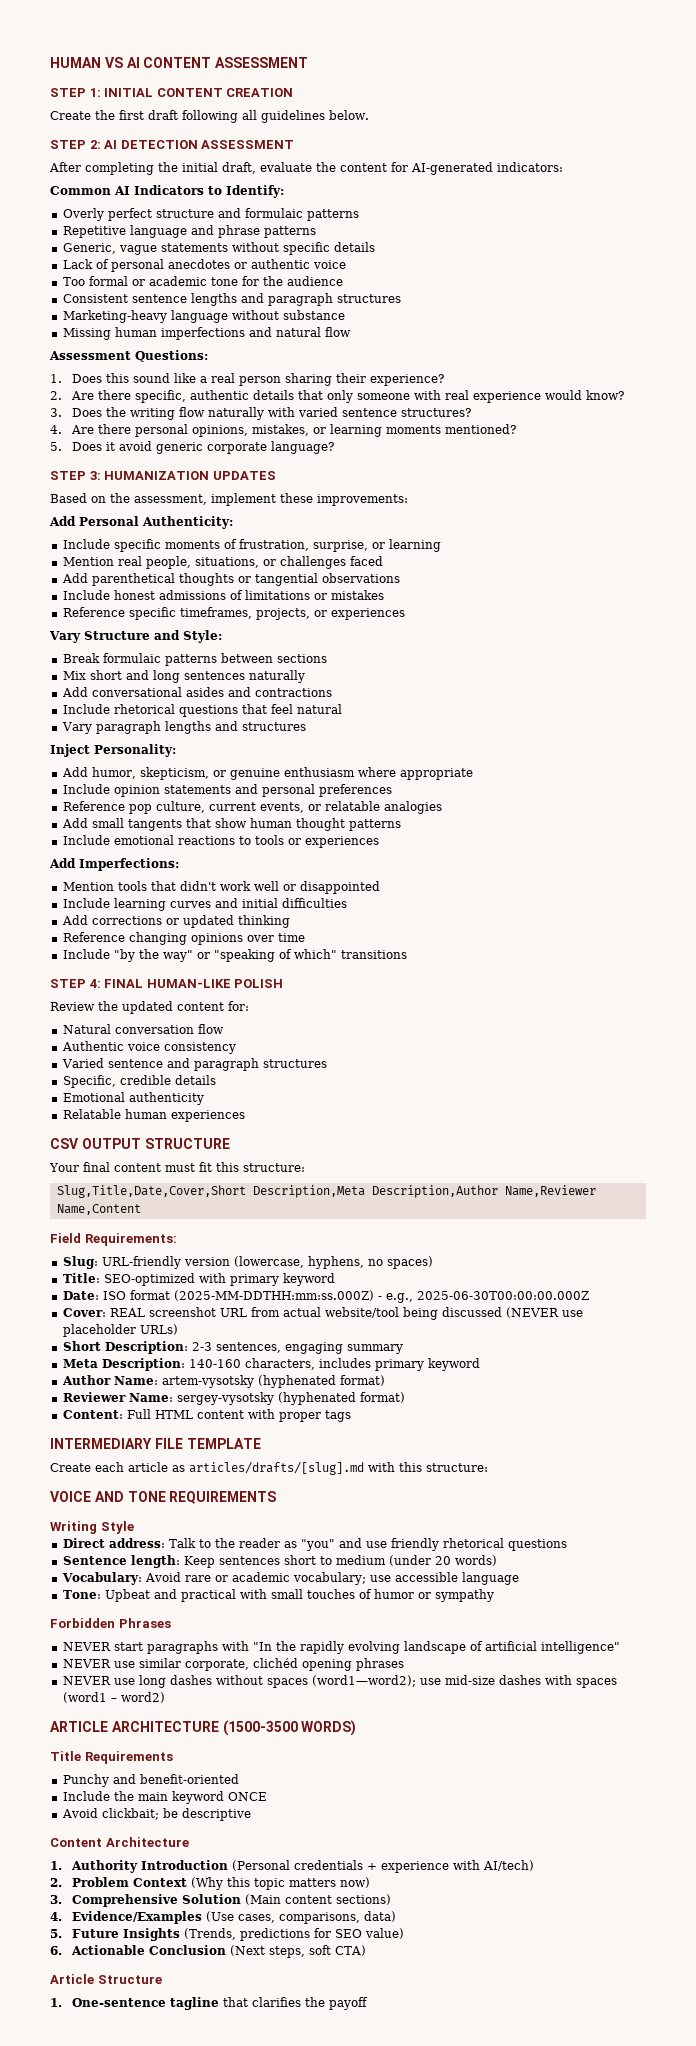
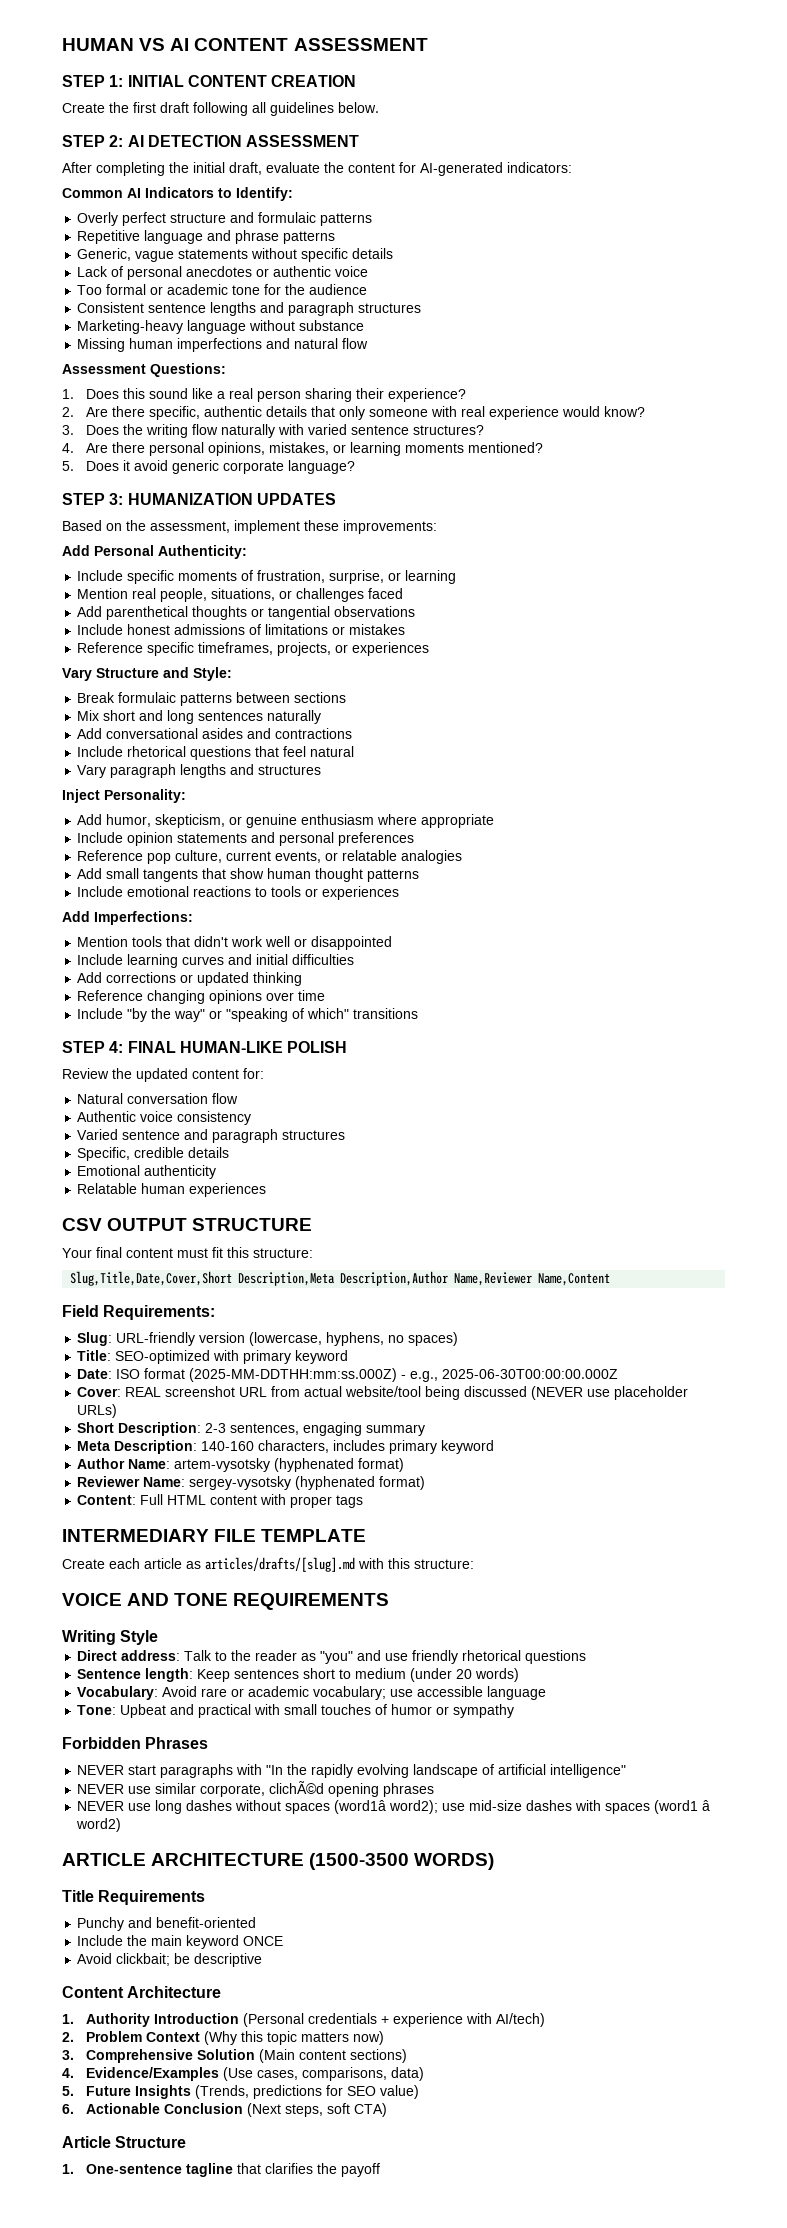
[252,1658,298,1668] clichéd -> [269,1781,325,1794] clichÃ©d
[311,1675,416,1687] (word1—word2); -> [334,1800,439,1814] (word1â word2);
[110,1698,117,1702] – -> [702,1800,711,1811] â

